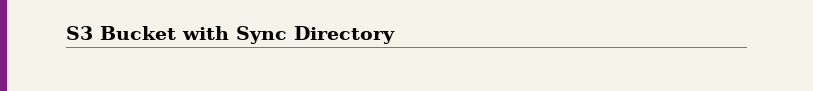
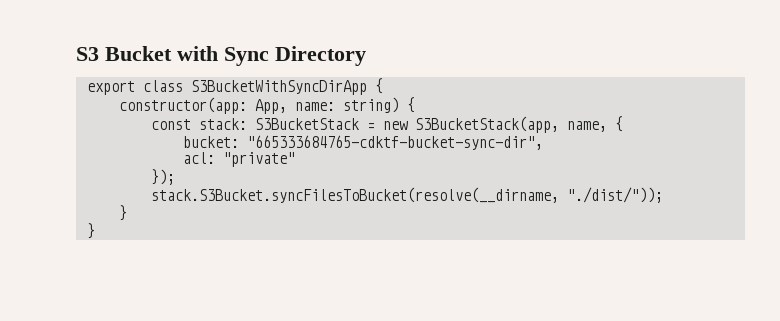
(395, 35) none -> [86,78,383,95] [118,97,415,114] [150,116,623,133] [182,135,543,150] [182,152,295,167] [150,169,175,185] [150,187,663,203] [118,205,127,221] [86,223,95,239] // export class S3BucketWithSyncDirApp { // constructor(app: App, name: string) { // const stack: S3BucketStack = new S3BucketStack(app, name, { // bucket: "665333684765-cdktf-bucket-sync-dir", // acl: "private" // }); // stack.S3Bucket.syncFilesToBucket(resolve(__dirname, "./dist/")); // } // }

